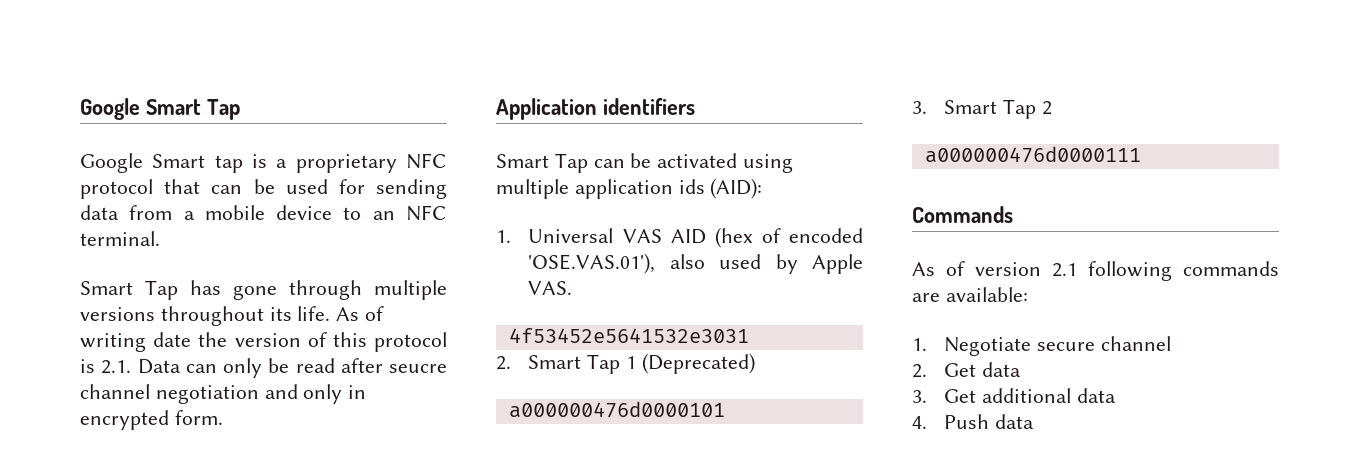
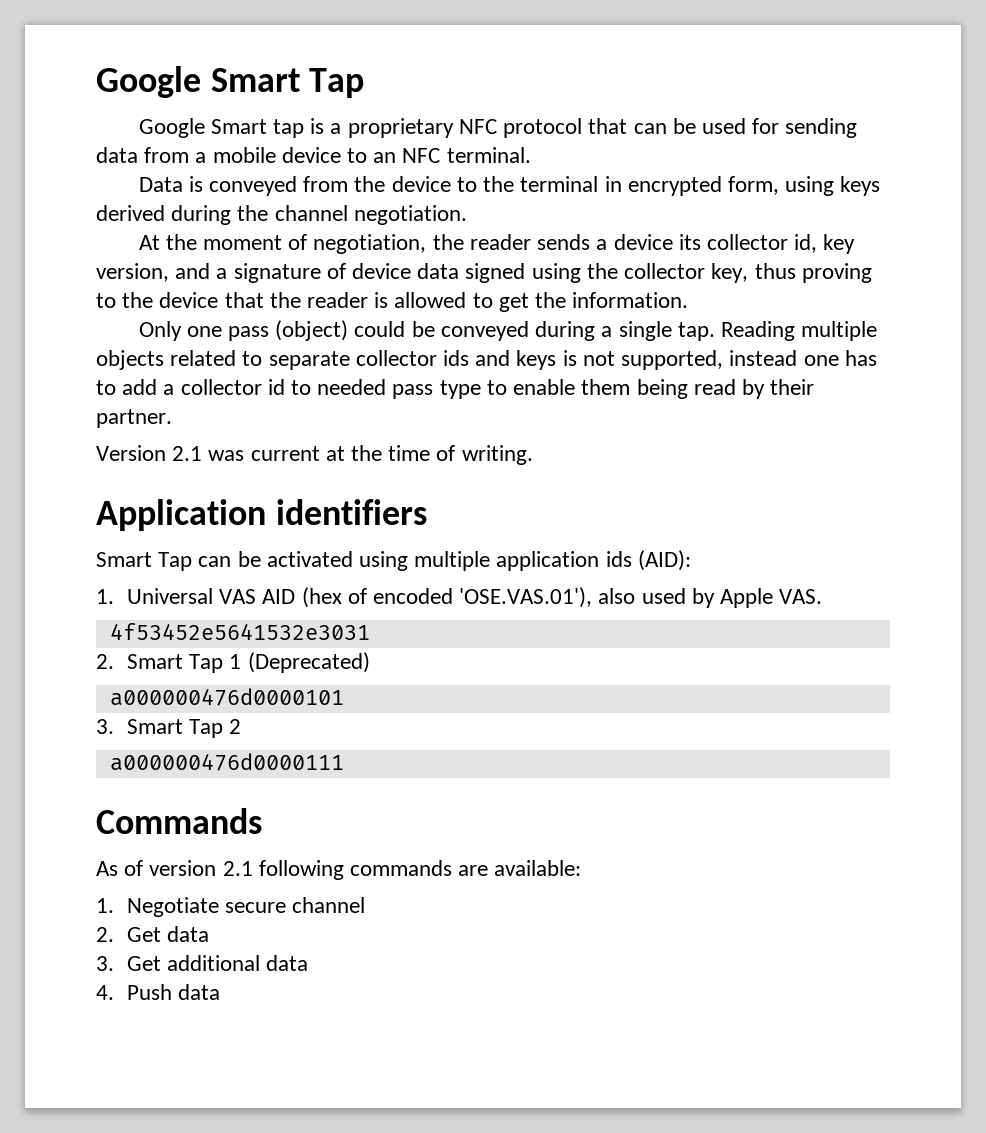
[80,280,447,300] [80,306,385,326] [80,332,447,352] [80,358,447,378] [80,384,367,404] [80,410,223,430] Smart Tap has gone through multiple versions throughout its life. As of writing date the version of this protocol is 2.1. Data can only be read after seucre channel negotiation and only in encrypted form. -> [138,176,881,196] [96,205,467,225] [138,234,856,254] [96,263,872,283] [96,292,689,312] [138,320,878,341] [96,350,877,370] [96,379,815,399] [96,409,172,428] [96,445,533,465] Data is conveyed from the device to the terminal in encrypted form, using keys derived during the channel negotiation. // At the moment of negotiation, the reader sends a device its collector id, key version, and a signature of device data signed using the collector key, thus proving to the device that the reader is allowed to get the information. // Only one pass (object) could be conveyed during a single tap. Reading multiple objects related to separate collector ids and keys is not supported, instead one has to add a collector id to needed pass type to enable them being read by their partner. // Version 2.1 was current at the time of writing.

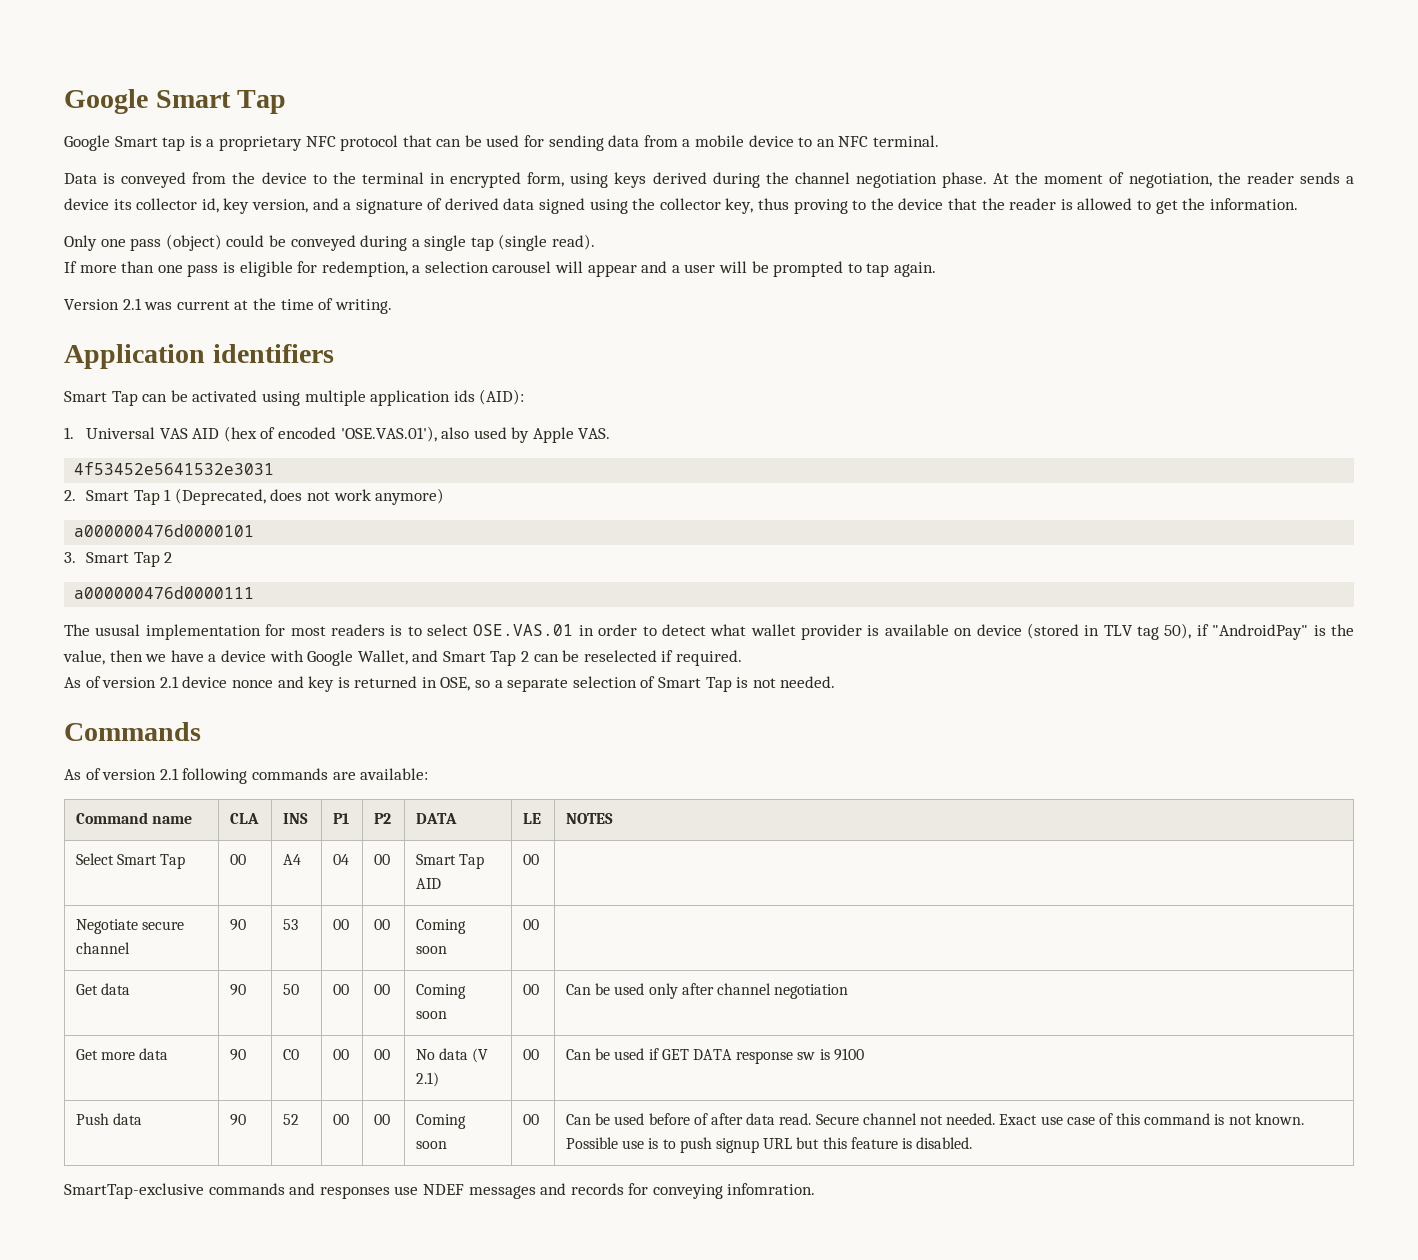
[353,205,467,225] negotiation. // -> [855,172,988,188] negotiation phase.
[352,263,412,279] device -> [444,198,499,210] derived
[677,321,878,341] [96,350,877,370] [96,379,815,399] [96,409,172,428] tap. Reading multiple objects related to separate collector ids and keys is not supported, instead one has to add a collector id to needed pass type to enable them being read by their partner. -> [470,234,596,251] [64,261,936,277] tap (single read). // If more than one pass is eligible for redemption, a selection carousel will appear and a user will be prompted to tap again.
[247,652,370,673] (Deprecated) -> [174,488,445,505] (Deprecated, does not work anymore)
(344, 762) none -> [64,623,1355,640] [63,650,743,666] [64,676,836,692] // The ususal implementation for most readers is to select OSE.VAS.01 in order to detect what wallet provider is available on device (stored in TLV tag 50), if "AndroidPay" is the value, then we have a device with Google Wallet, and Smart Tap 2 can be reselected if required. // As of version 2.1 device nonce and key is returned in OSE, so a separate selection of Smart Tap is not needed.
[96,897,366,917] [96,926,210,942] [96,955,309,971] [96,984,221,1000] // 1. Negotiate secure channel // 2. Get data // 3. Get additional data // 4. Push data -> [76,812,193,824] [230,813,260,824] [283,813,309,824] [333,813,350,824] [374,813,392,824] [416,813,458,824] [523,813,542,824] [566,813,614,824] [76,853,186,869] [230,854,247,865] [283,854,302,865] [333,854,350,865] [374,854,391,865] [416,854,485,869] [416,878,442,889] [523,854,540,865] [76,919,185,934] [76,942,131,954] [230,919,247,931] [283,919,299,930] [333,919,350,930] [374,919,391,930] [416,919,467,934] [416,946,448,954] [523,919,540,930] [76,983,131,995] [230,984,247,996] [283,984,300,995] [333,984,350,995] [374,984,391,995] [416,984,467,999] [416,1011,448,1019] [523,984,540,995] [566,983,849,999] [76,1048,169,1060] [230,1049,247,1061] [283,1049,300,1060] [333,1049,350,1060] [374,1049,391,1060] [416,1048,489,1063] [416,1072,440,1087] [523,1049,540,1060] [566,1048,864,1064] [76,1113,143,1125] [230,1114,247,1126] [283,1114,300,1125] [333,1114,350,1125] [374,1114,391,1125] [416,1114,467,1129] [416,1141,448,1149] [523,1114,540,1125] [566,1113,1304,1125] [566,1137,973,1153] [64,1183,816,1199] // Command name | CLA | INS | P1 | P2 | DATA | LE | NOTES // Select Smart Tap | 00 | A4 | 04 | 00 | Smart Tap AID | 00 | // Negotiate secure channel | 90 | 53 | 00 | 00 | Coming soon | 00 | // Get data | 90 | 50 | 00 | 00 | Coming soon | 00 | Can be used only after channel negotiation // Get more data | 90 | C0 | 00 | 00 | No data (V 2.1) | 00 | Can be used if GET DATA response sw is 9100 // Push data | 90 | 52 | 00 | 00 | Coming soon | 00 | Can be used before of after data read. Secure channel not needed. Exact use case of this command is not known. Possible use is to push signup URL but this feature is disabled. // SmartTap-exclusive commands and responses use NDEF messages and records for conveying infomration.

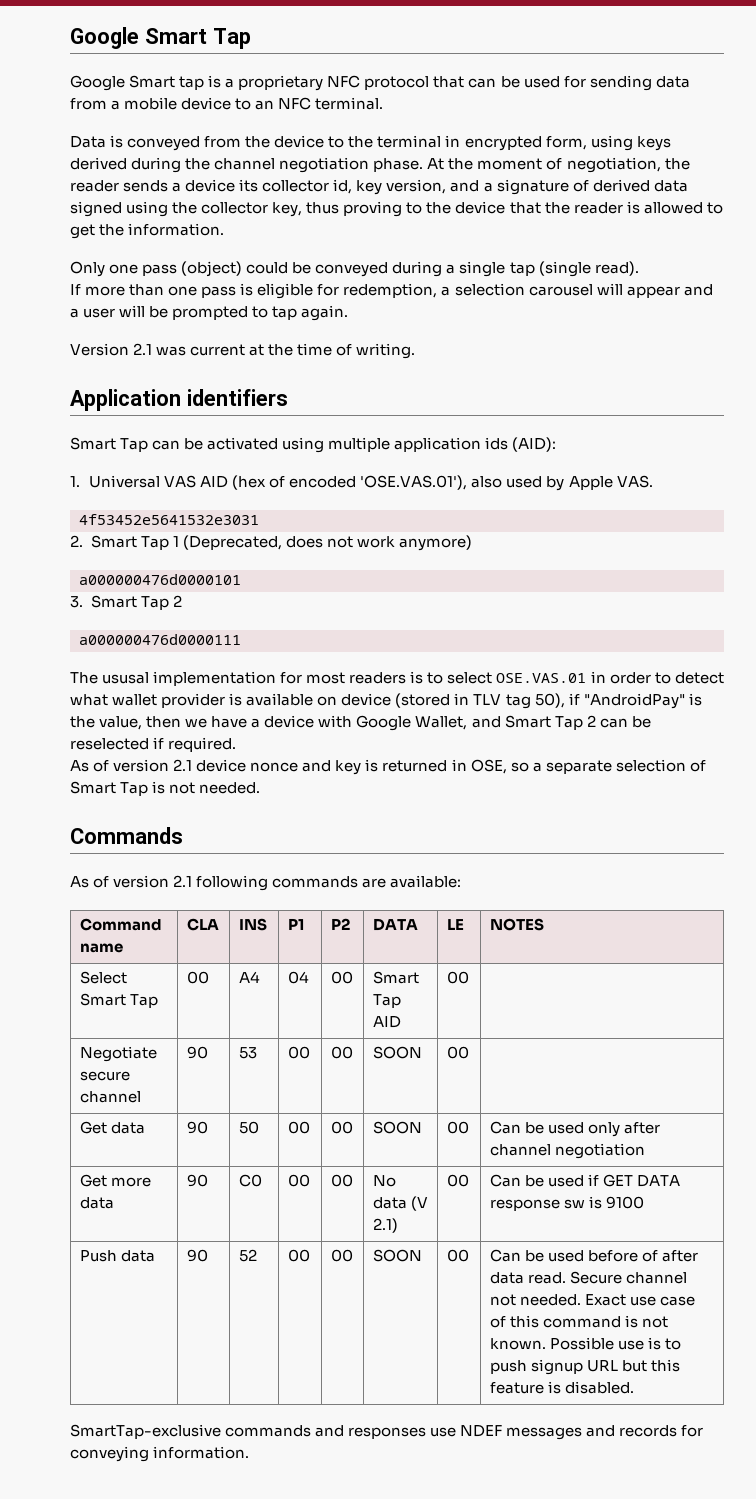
[416,919,467,934] [416,946,448,954] Coming soon -> [372,1046,422,1059] SOON
[416,984,467,999] [416,1011,448,1019] Coming soon -> [372,1121,422,1134] SOON
[416,1114,467,1129] [416,1141,448,1149] Coming soon -> [372,1249,422,1262] SOON
[727,1183,816,1195] infomration. -> [153,1446,250,1459] information.

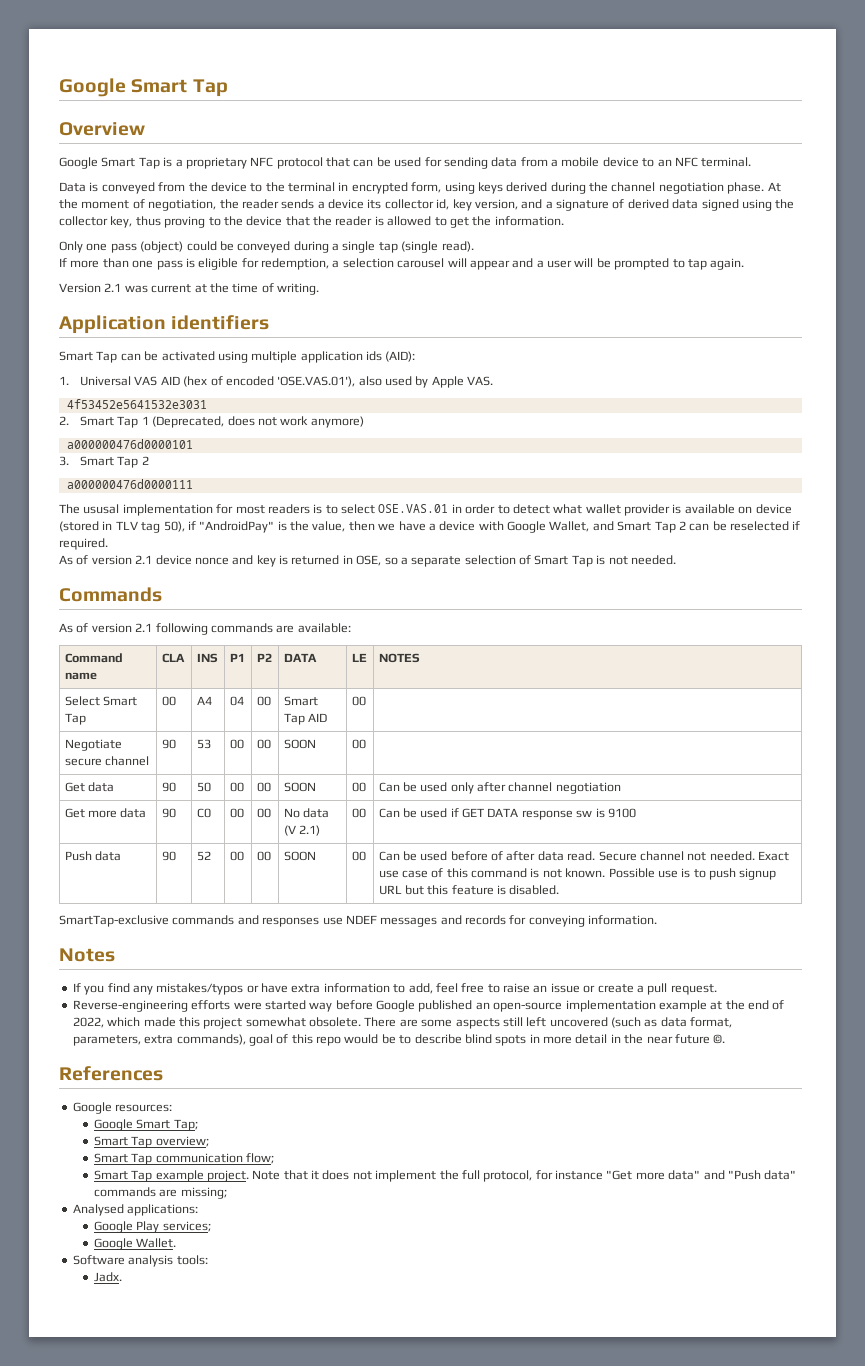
[70,27,251,49] [70,75,205,91] Google Smart Tap // Google Smart tap -> [59,78,228,97] [59,122,145,136] [59,157,160,169] Google Smart Tap // Overview // Google Smart Tap
(250, 1452) none -> [59,948,115,962] [72,983,717,995] [72,1000,785,1012] [72,1017,733,1029] [72,1034,726,1046] [59,1066,163,1081] [72,1102,173,1114] [93,1119,198,1131] [93,1136,209,1148] [93,1153,274,1165] [93,1170,797,1182] [93,1187,227,1199] [72,1204,199,1216] [93,1221,211,1233] [93,1238,177,1250] [72,1255,208,1267] [93,1272,122,1282] // Notes // If you find any mistakes/typos or have extra information to add, feel free to raise an issue or create a pull request. // Reverse-engineering efforts were started way before Google published an open-source implementation example at the end of 2022, which made this project somewhat obsolete. There are some aspects still left uncovered (such as data format, parameters, extra commands), goal of this repo would be to describe blind spots in more detail in the near future ©. // References // Google resources: // Google Smart Tap; // Smart Tap overview; // Smart Tap communication flow; // Smart Tap example project. Note that it does not implement the full protocol, for instance "Get more data" and "Push data" commands are missing; // Analysed applications: // Google Play services; // Google Wallet. // Software analysis tools: // Jadx.

